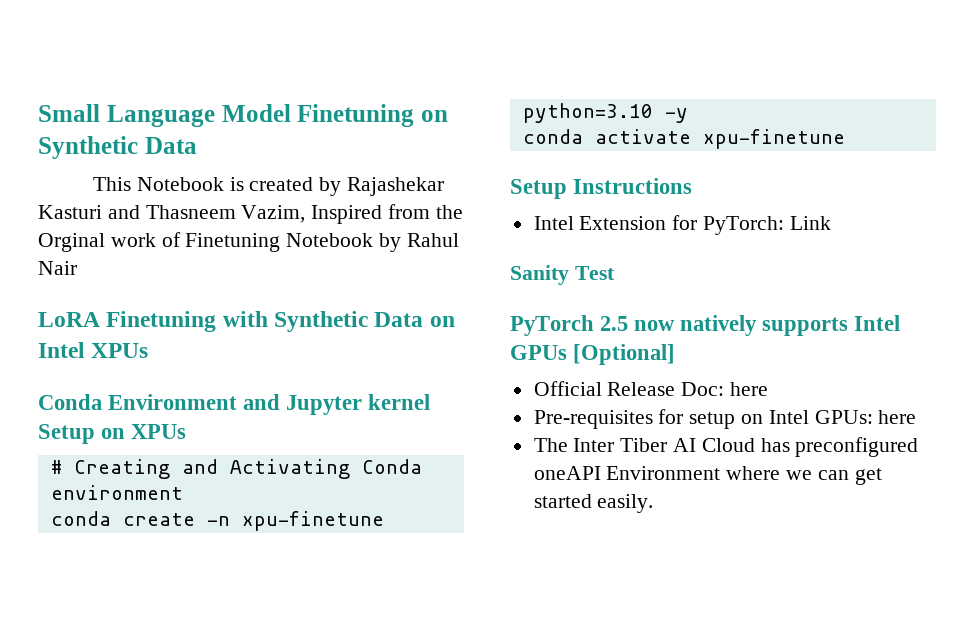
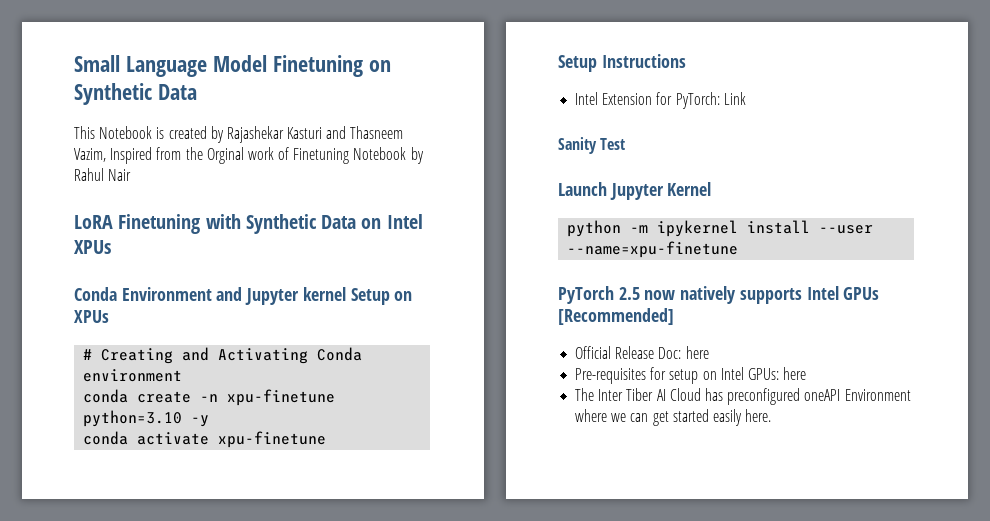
(615, 273) none -> [558,182,712,200] [567,220,874,237] [567,241,739,258] // Launch Jupyter Kernel // python -m ipykernel install --user --name=xpu-finetune
[573,344,676,365] [Optional] -> [558,308,674,325] [Recommended]
[597,494,654,513] easily. -> [712,409,772,426] easily here.

